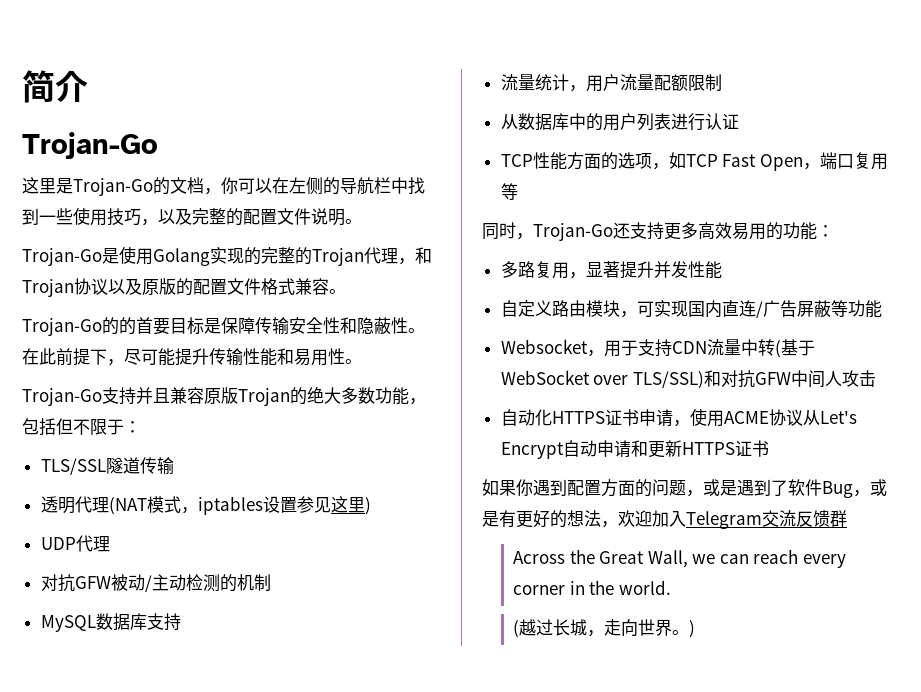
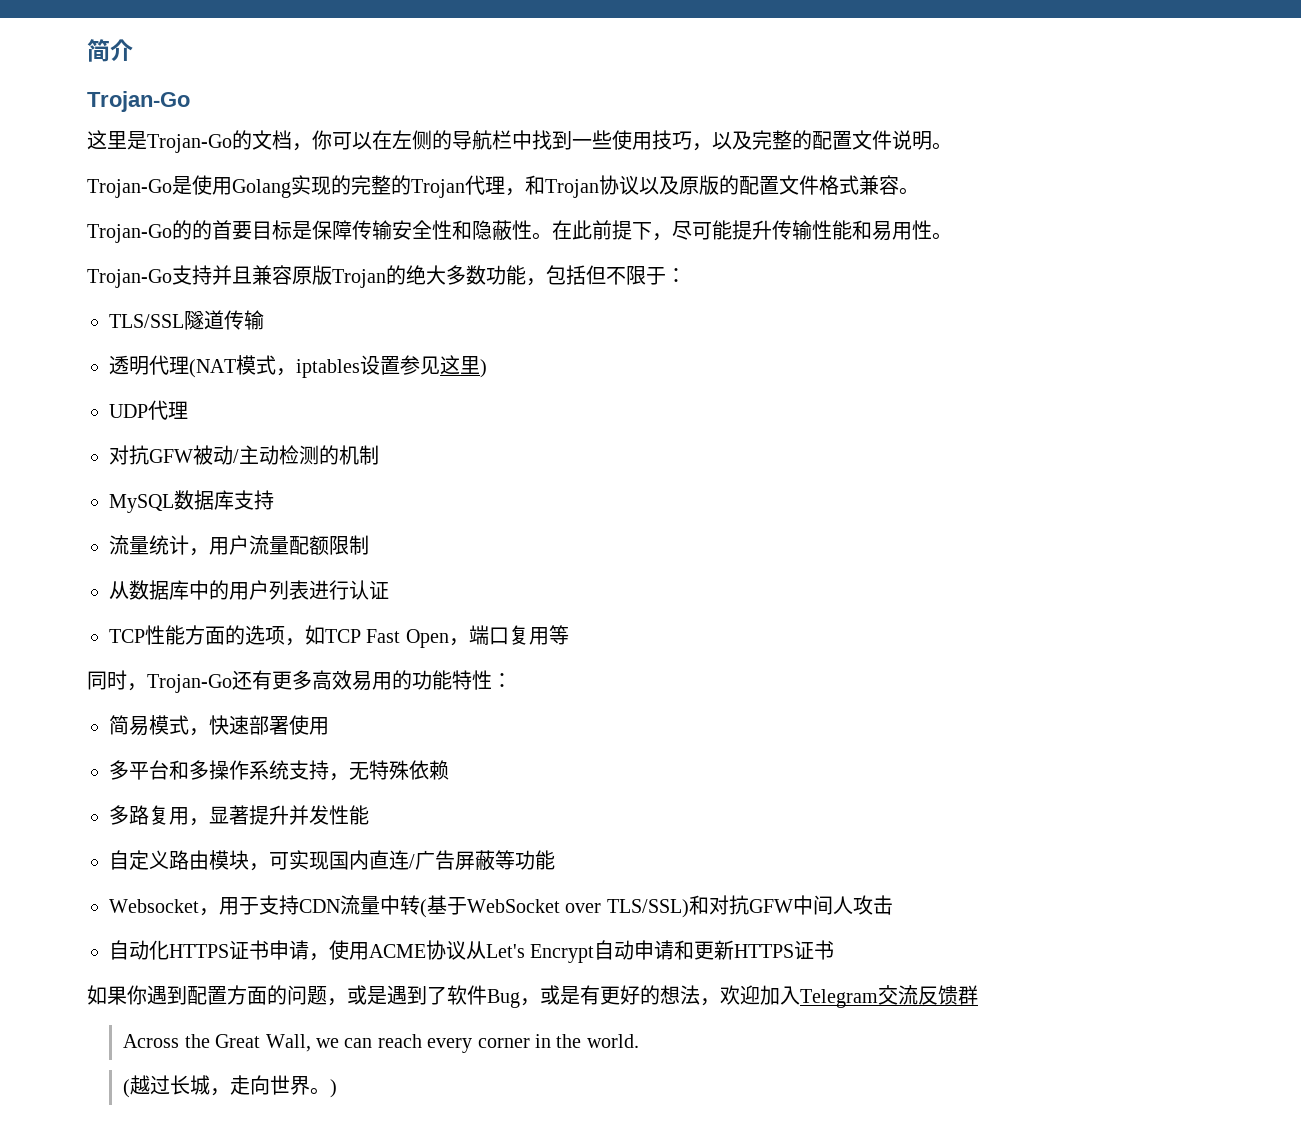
[630,222,664,240] 支持 -> [252,670,272,690] 有
[817,225,834,237] ： -> [452,670,512,690] [109,715,329,736] [109,760,449,781] 特性： // 简易模式，快速部署使用 // 多平台和多操作系统支持，无特殊依赖

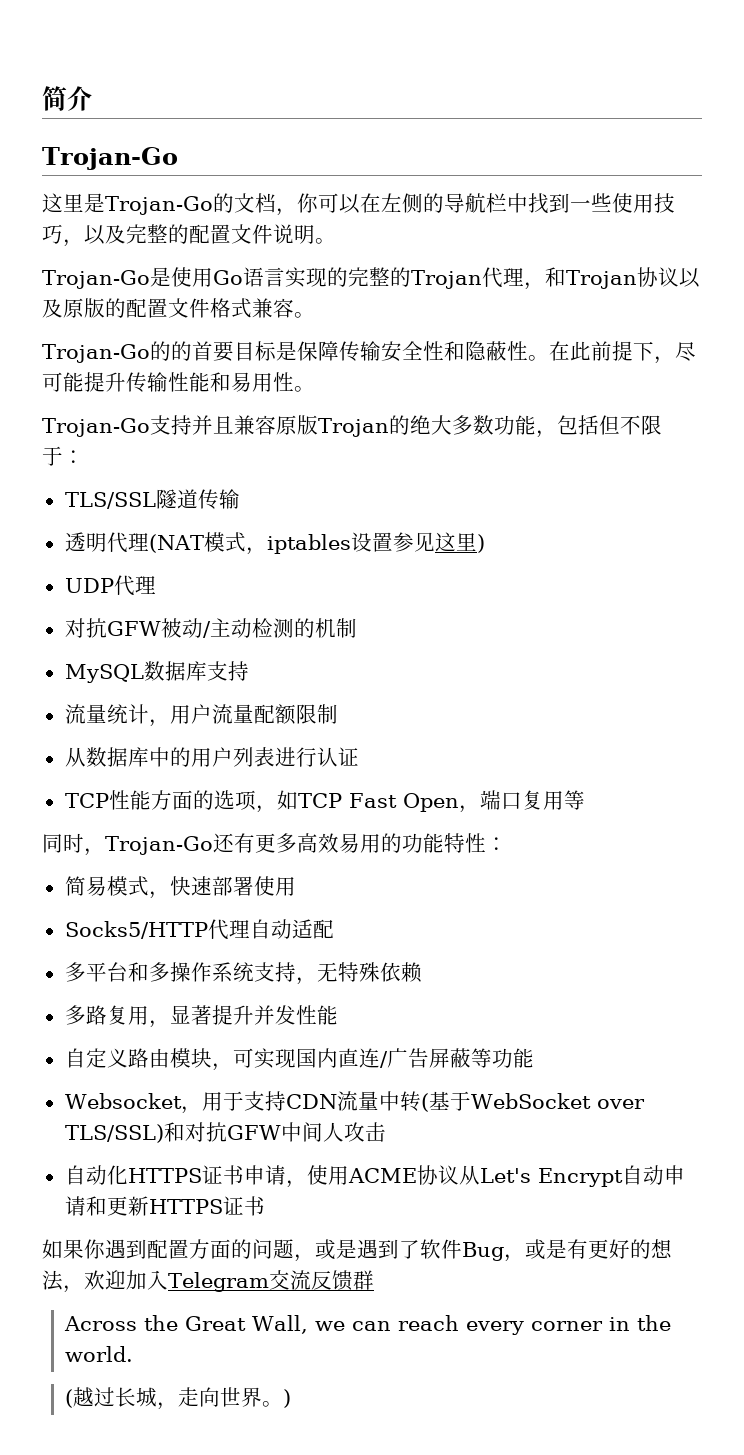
[232,179,291,198] Golang -> [213,267,285,287] Go语言
(329, 726) none -> [64,919,334,940] // Socks5/HTTP代理自动适配

